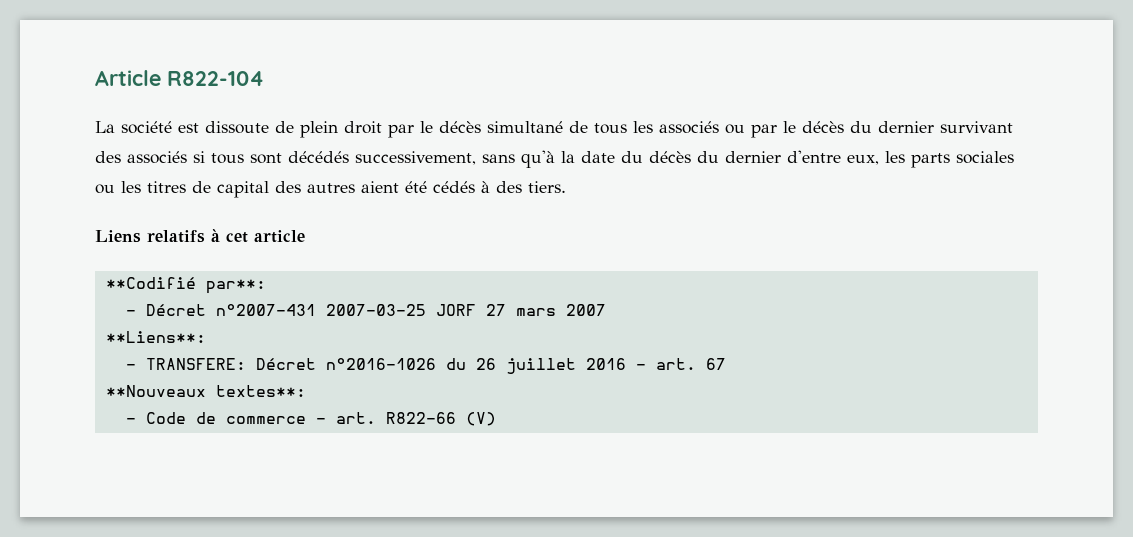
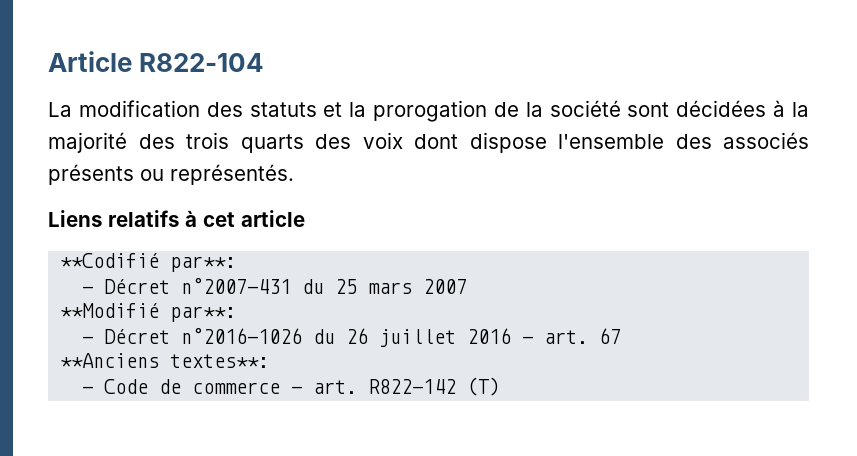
[121,121,1013,138] [95,150,1014,168] [95,181,566,198] société est dissoute de plein droit par le décès simultané de tous les associés ou par le décès du dernier survivant des associés si tous sont décédés successivement, sans qu'à la date du décès du dernier d'entre eux, les parts sociales ou les titres de capital des autres aient été cédés à des tiers. -> [78,100,809,122] [48,132,809,153] [48,164,294,185] modification des statuts et la prorogation de la société sont décidées à la majorité des trois quarts des voix dont dispose l'ensemble des associés présents ou représentés.
[325,304,506,316] 2007-03-25 JORF 27 -> [302,279,358,294] du 25
[105,331,206,343] [125,358,246,370] **Liens**: // - TRANSFERE: -> [60,303,237,322] [82,336,94,344] **Modifié par**: // -
[105,385,206,397] **Nouveaux -> [60,353,160,368] **Anciens
[385,412,496,426] R822-66 (V) -> [368,377,501,396] R822-142 (T)

